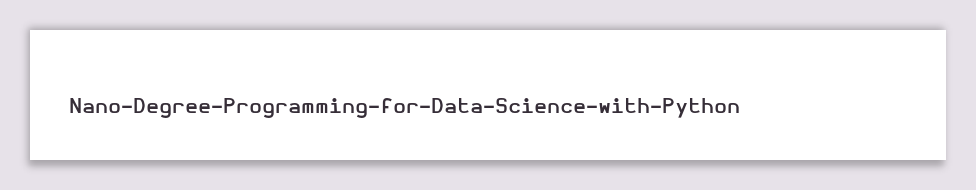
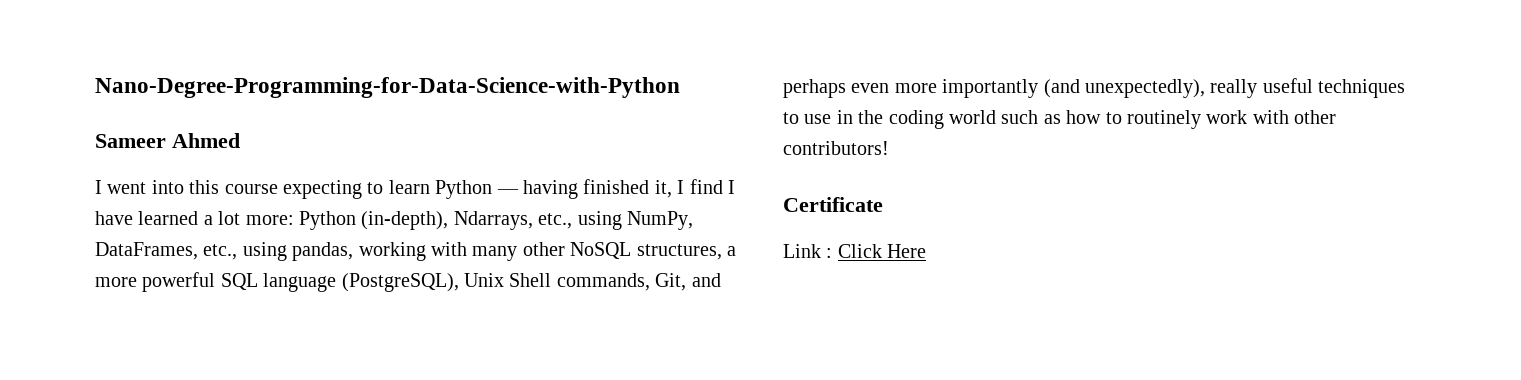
(740, 108) none -> [95,133,240,148] [95,179,735,199] [95,211,693,230] [95,242,736,261] [95,272,721,292] [783,78,1406,98] [783,110,1337,129] [783,141,889,155] [783,197,883,212] [783,244,927,258] // Sameer Ahmed // I went into this course expecting to learn Python — having finished it, I find I have learned a lot more: Python (in-depth), Ndarrays, etc., using NumPy, DataFrames, etc., using pandas, working with many other NoSQL structures, a more powerful SQL language (PostgreSQL), Unix Shell commands, Git, and perhaps even more importantly (and unexpectedly), really useful techniques to use in the coding world such as how to routinely work with other contributors! // Certificate // Link : Click Here

